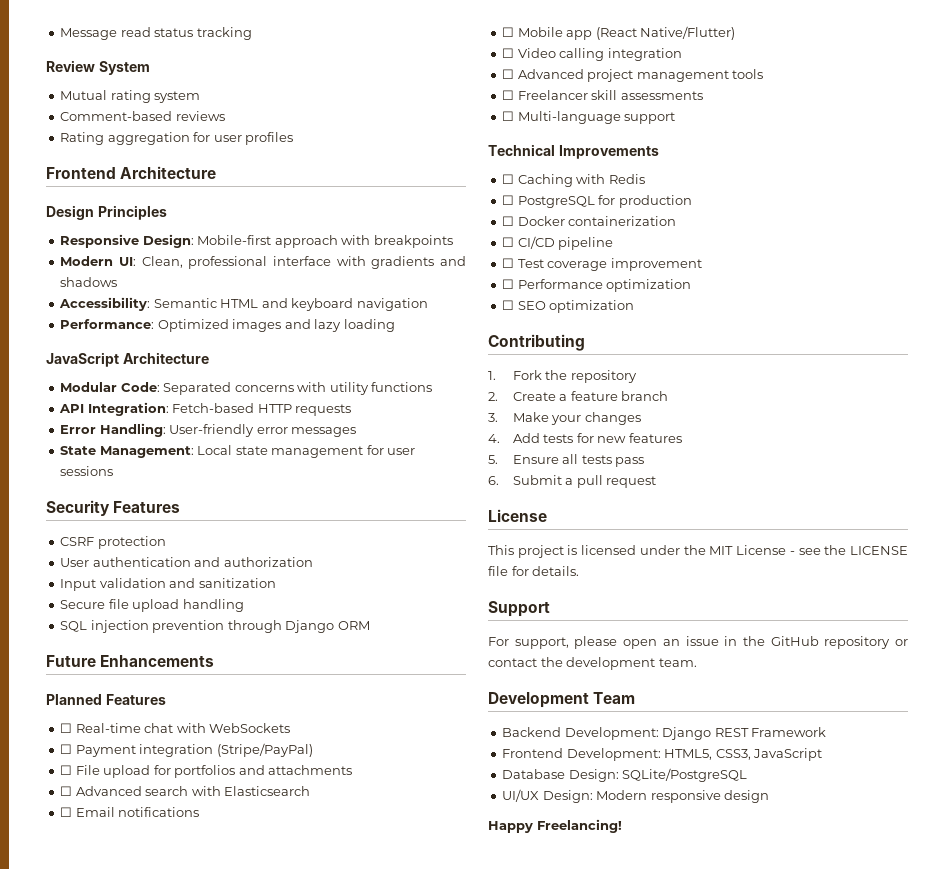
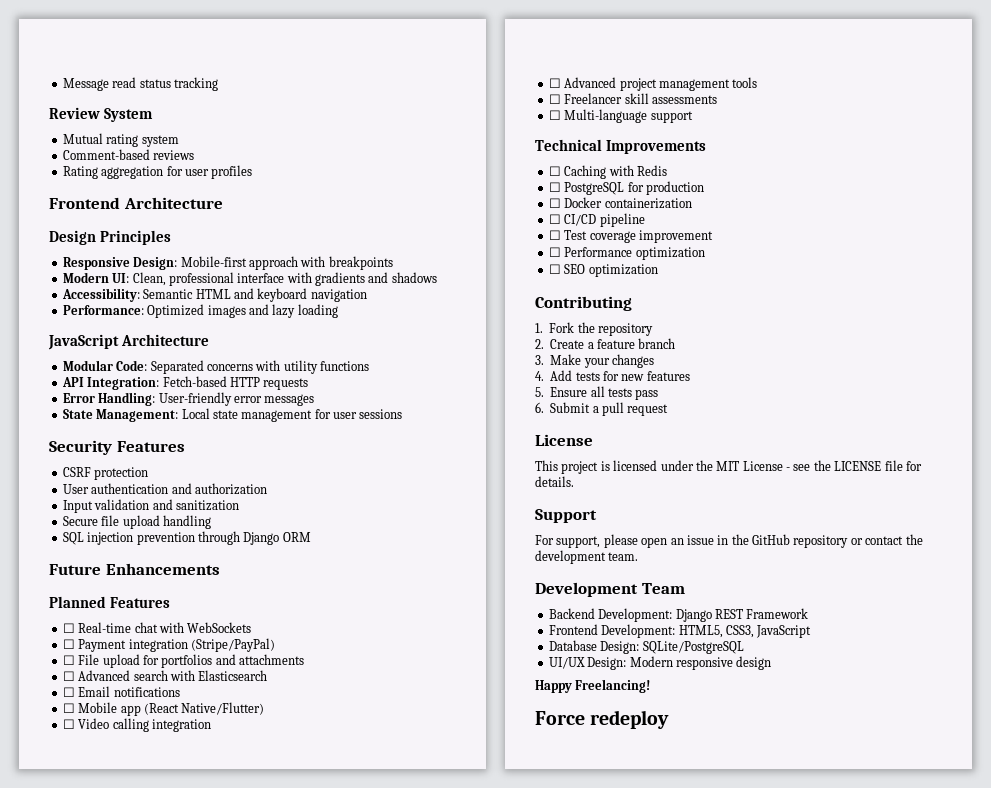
(622, 826) none -> [535,710,670,729] // Force redeploy

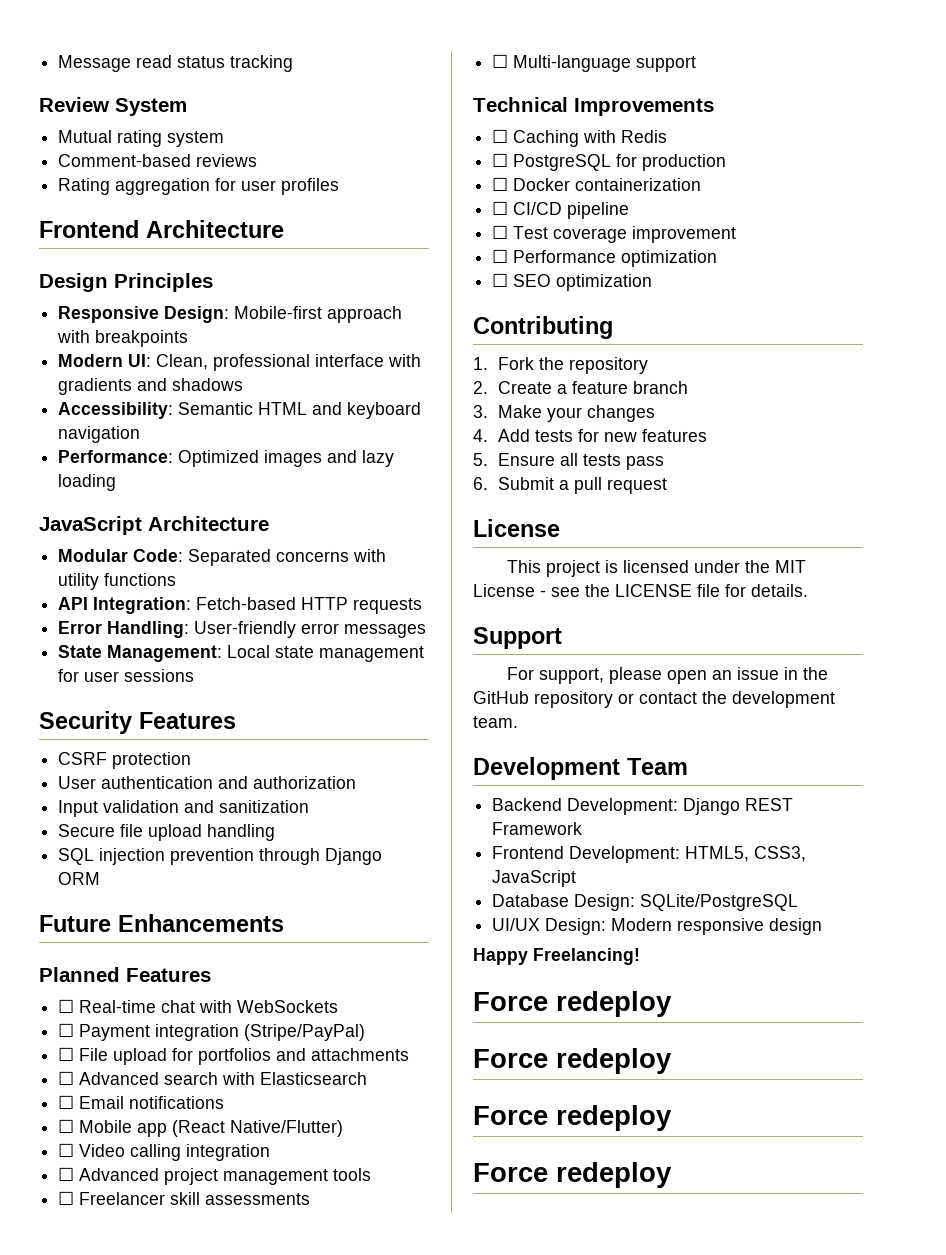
(670, 719) none -> [473,1048,672,1074] [473,1105,672,1131] [473,1162,672,1188] // Force redeploy // Force redeploy // Force redeploy

